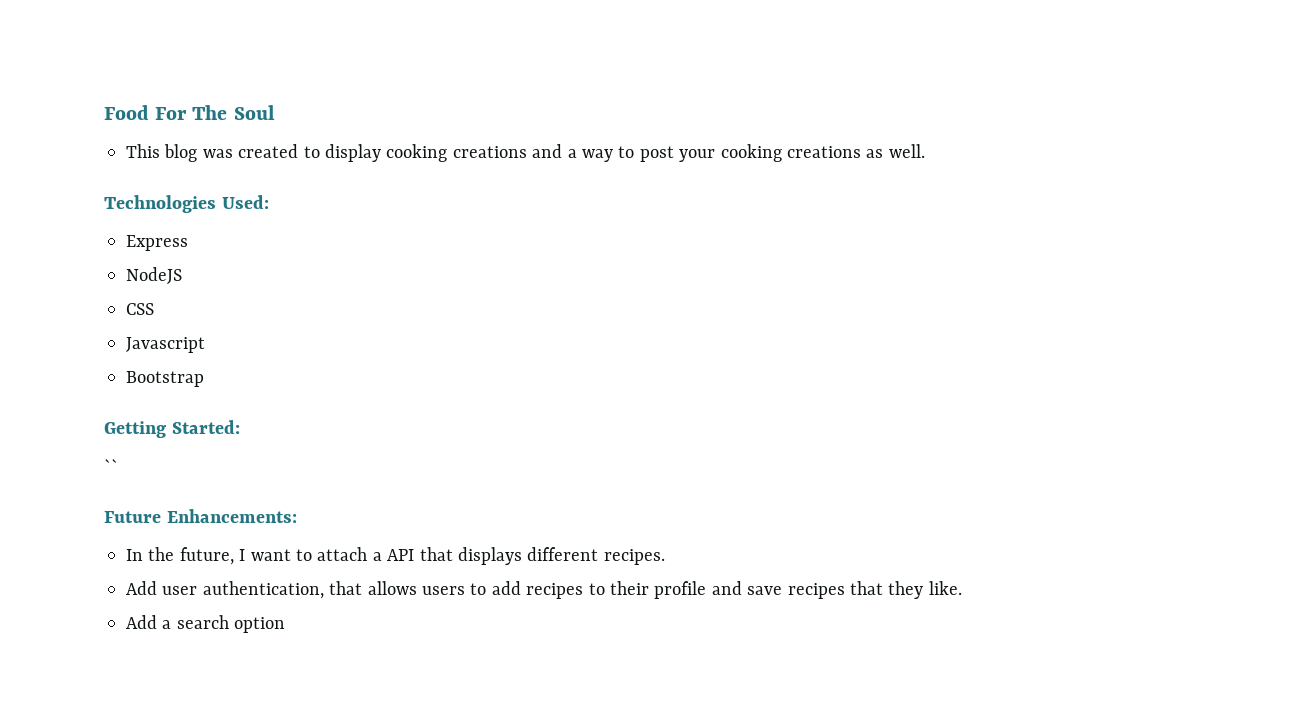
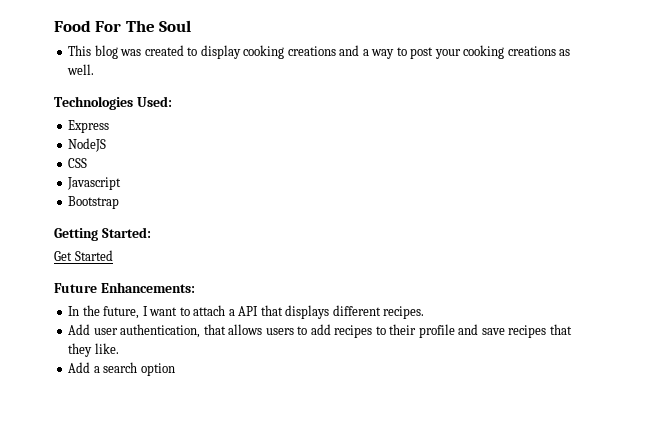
[104,459,118,472] `` -> [54,250,113,261] Get Started

